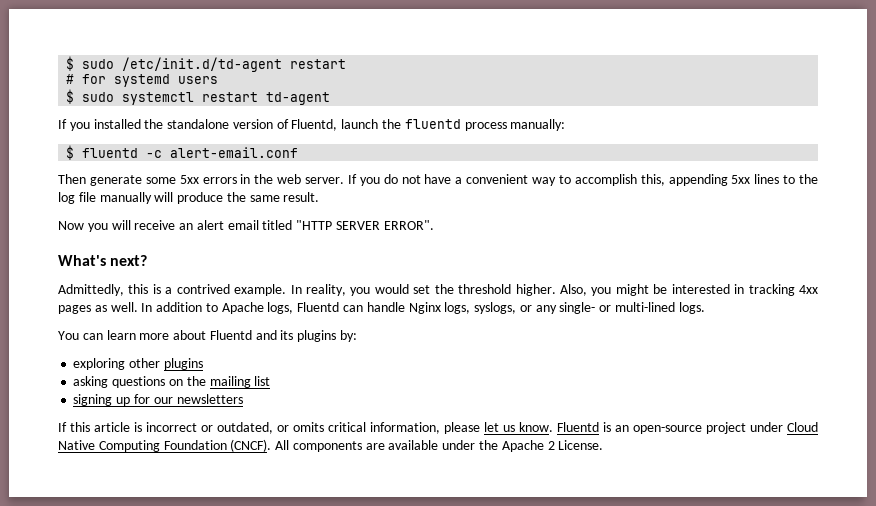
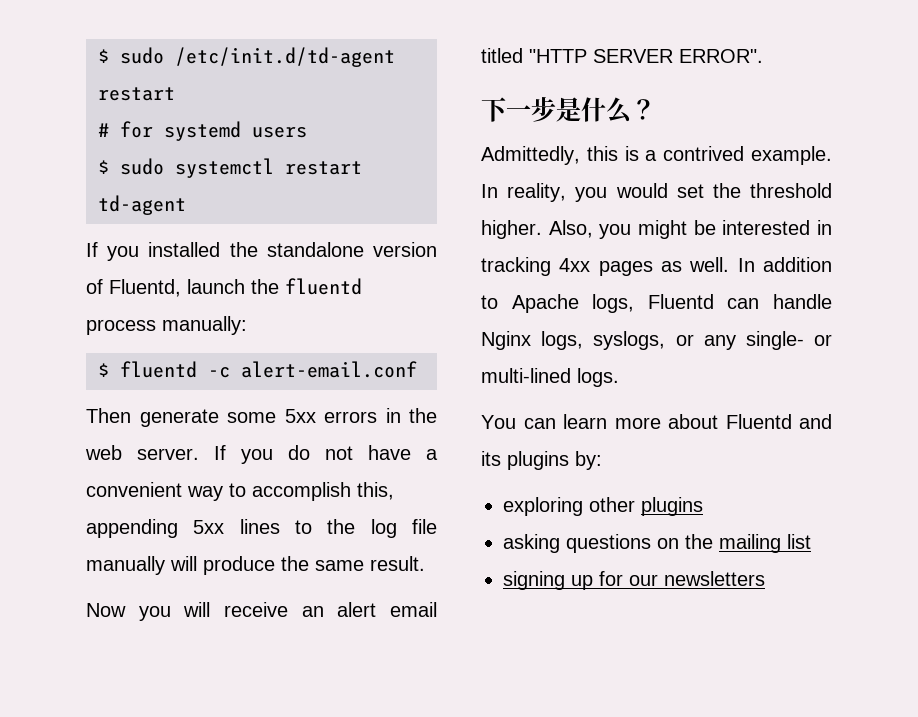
[58,255,148,266] What's next? -> [481,97,656,124] 下一步是什么？
[58,422,818,434] [58,439,604,452] // If this article is incorrect or outdated, or omits critical information, please let us know. Fluentd is an open-source project under Cloud Native Computing Foundation (CNCF). All components are available under the Apache 2 License. -> (765, 578) none

